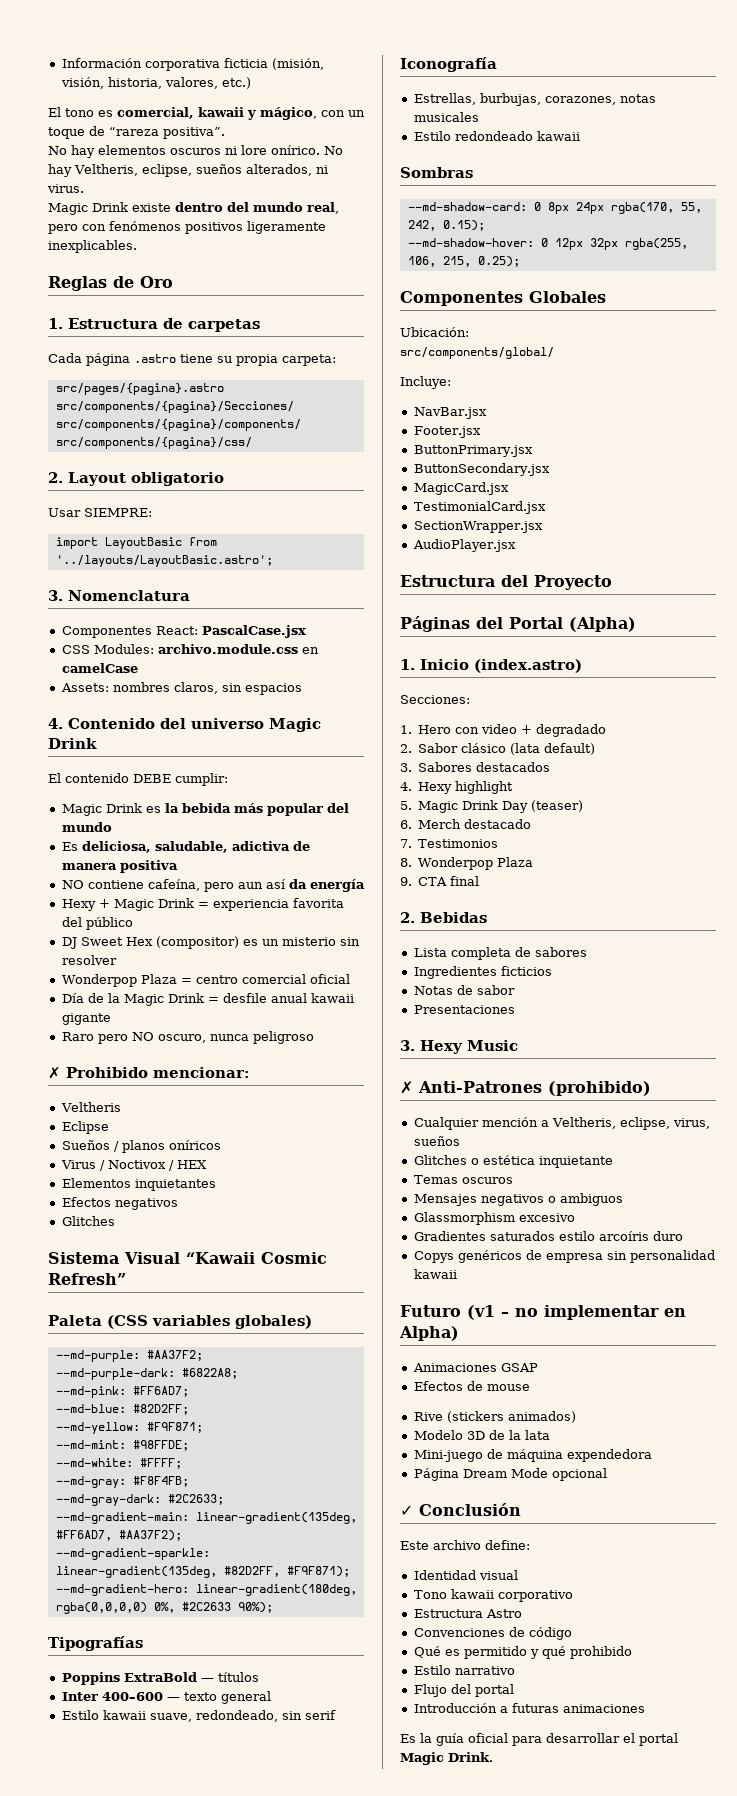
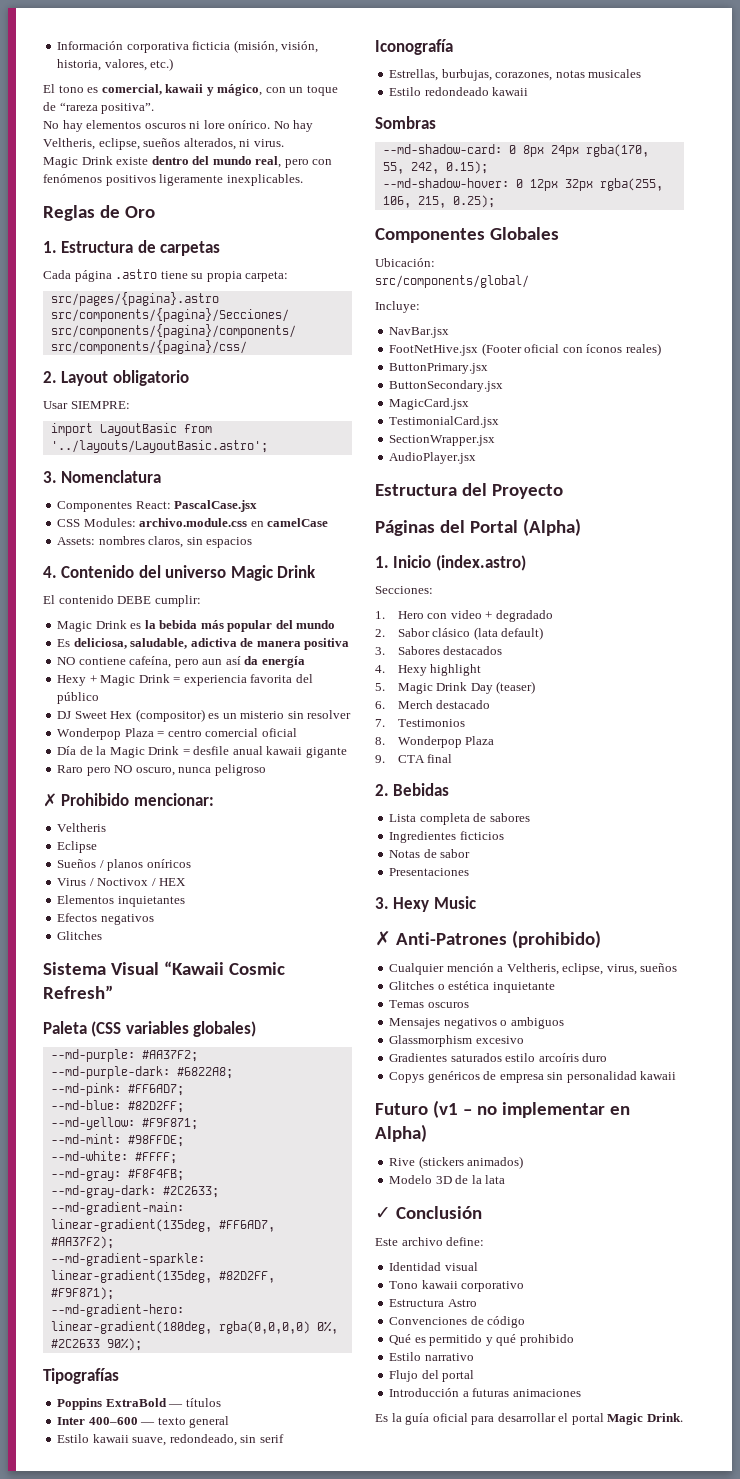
[413,426,481,438] Footer.jsx -> [389,343,661,356] FootNetHive.jsx (Footer oficial con íconos reales)
[412,1363,538,1372] [413,1381,530,1391] // Animaciones GSAP // Efectos de mouse -> (427, 1133) none
[413,1449,652,1462] [413,1468,607,1481] // Mini-juego de máquina expendedora // Página Dream Mode opcional -> (506, 1179) none

